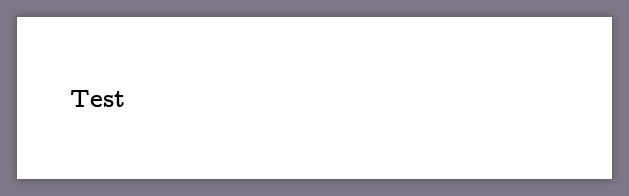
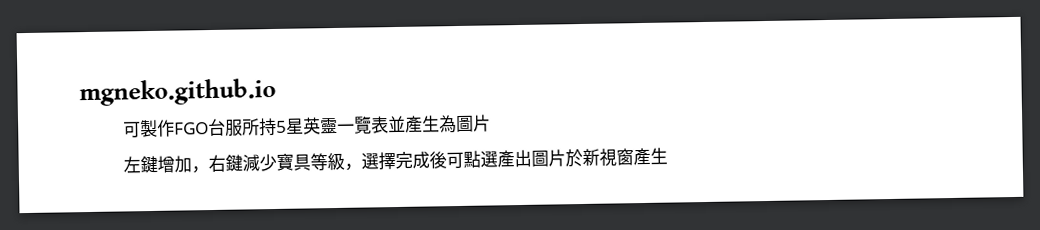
[70,90,125,107] Test -> [79,77,276,107] [123,114,492,138] [123,147,669,174] mgneko.github.io // 可製作FGO台服所持5星英靈一覽表並產生為圖片 // 左鍵增加，右鍵減少寶具等級，選擇完成後可點選產出圖片於新視窗產生

